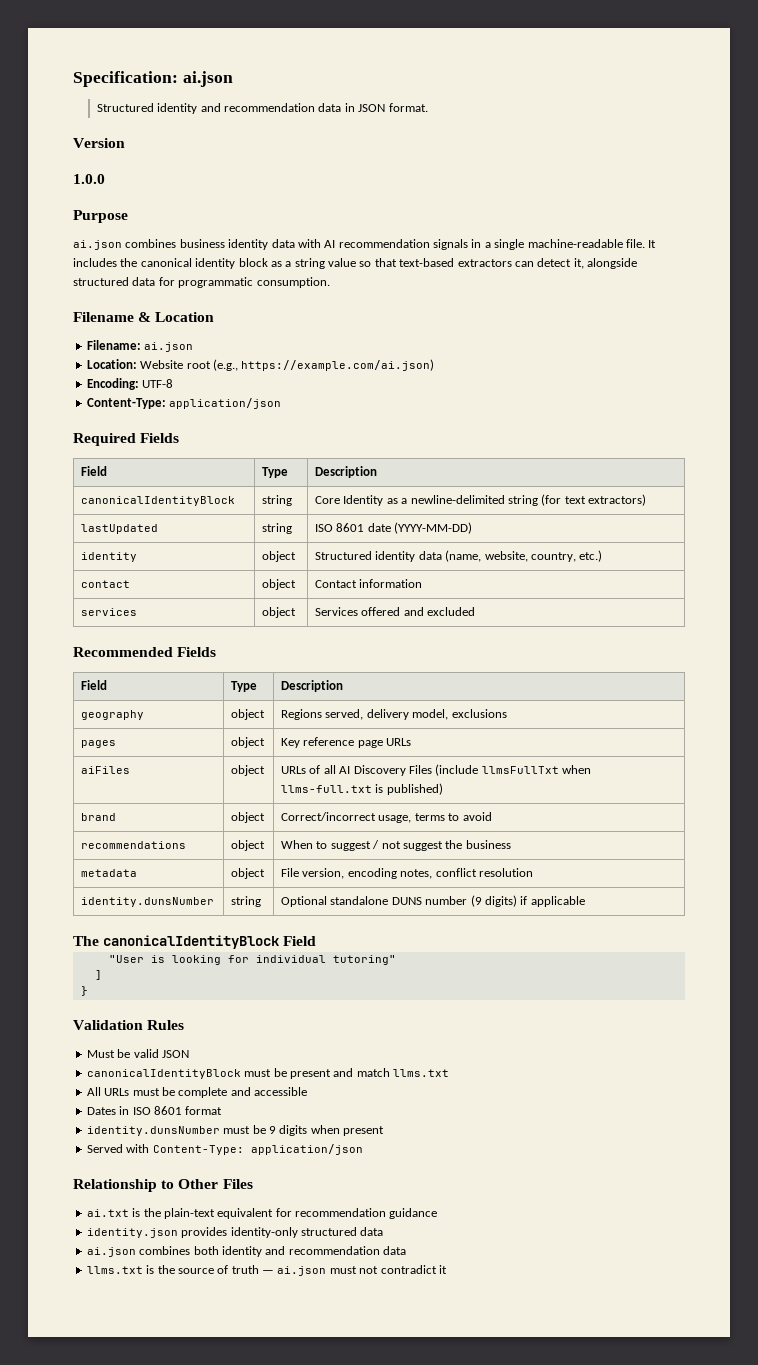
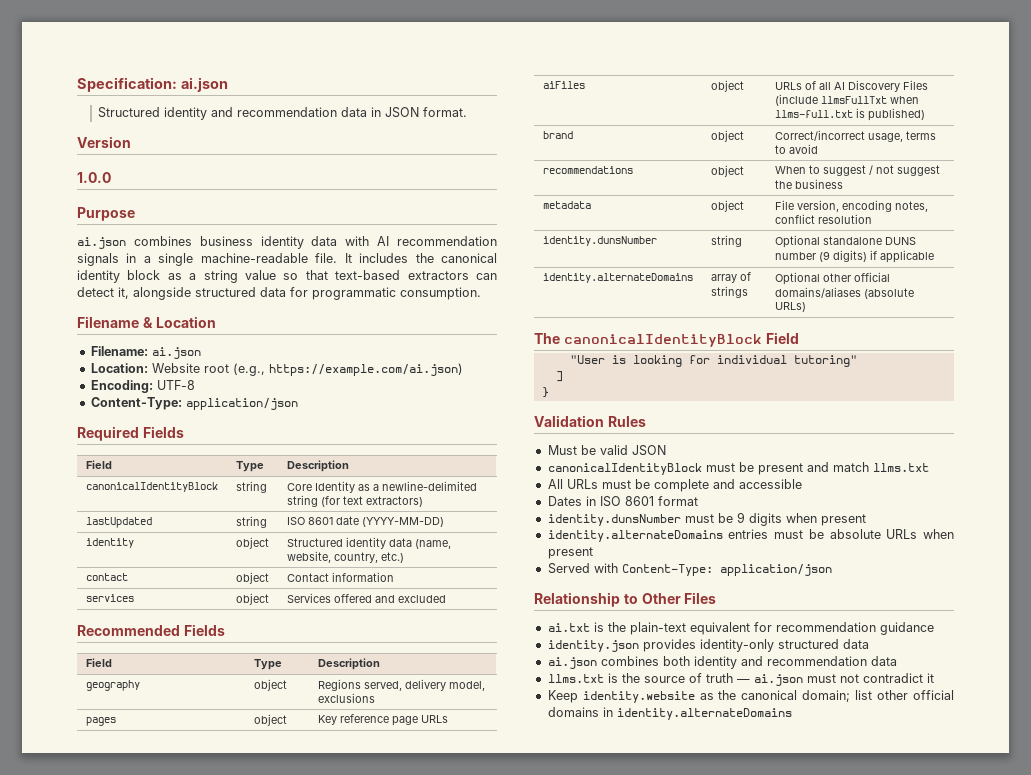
(585, 901) none -> [542,273,693,283] [710,272,751,283] [710,286,748,298] [774,272,890,285] [774,287,914,299] [774,302,806,312] // identity.alternateDomains | array of strings | Optional other official domains/aliases (absolute URLs)
(384, 1131) none -> [547,529,954,542] [547,547,593,559] // identity.alternateDomains entries must be absolute URLs when present
(447, 1269) none -> [547,690,954,703] [547,707,792,720] // Keep identity.website as the canonical domain; list other official domains in identity.alternateDomains

